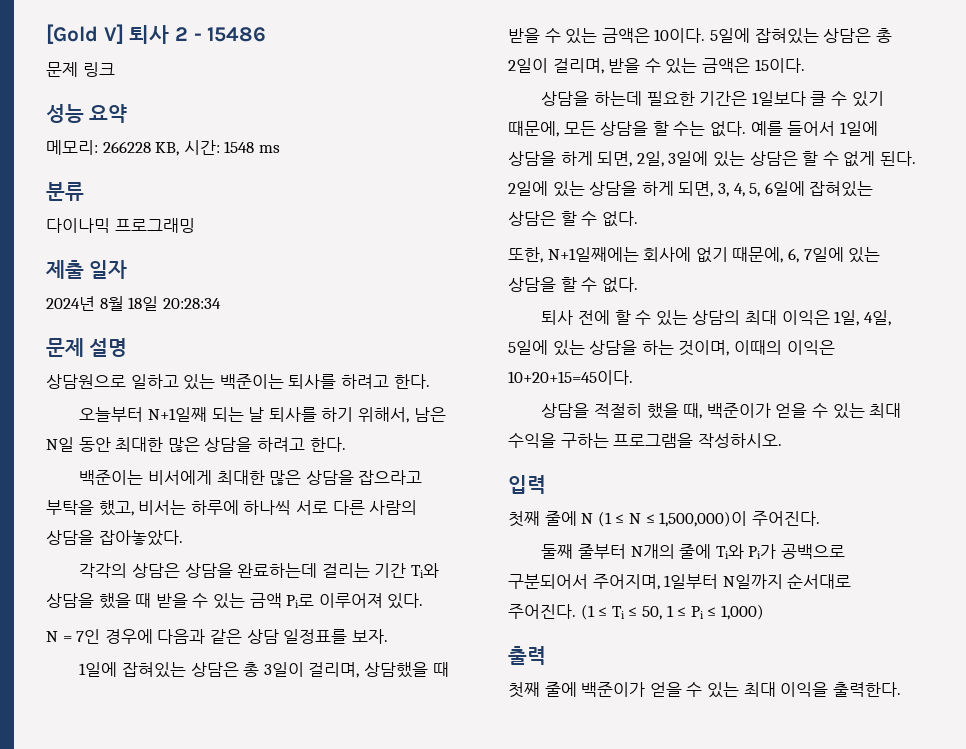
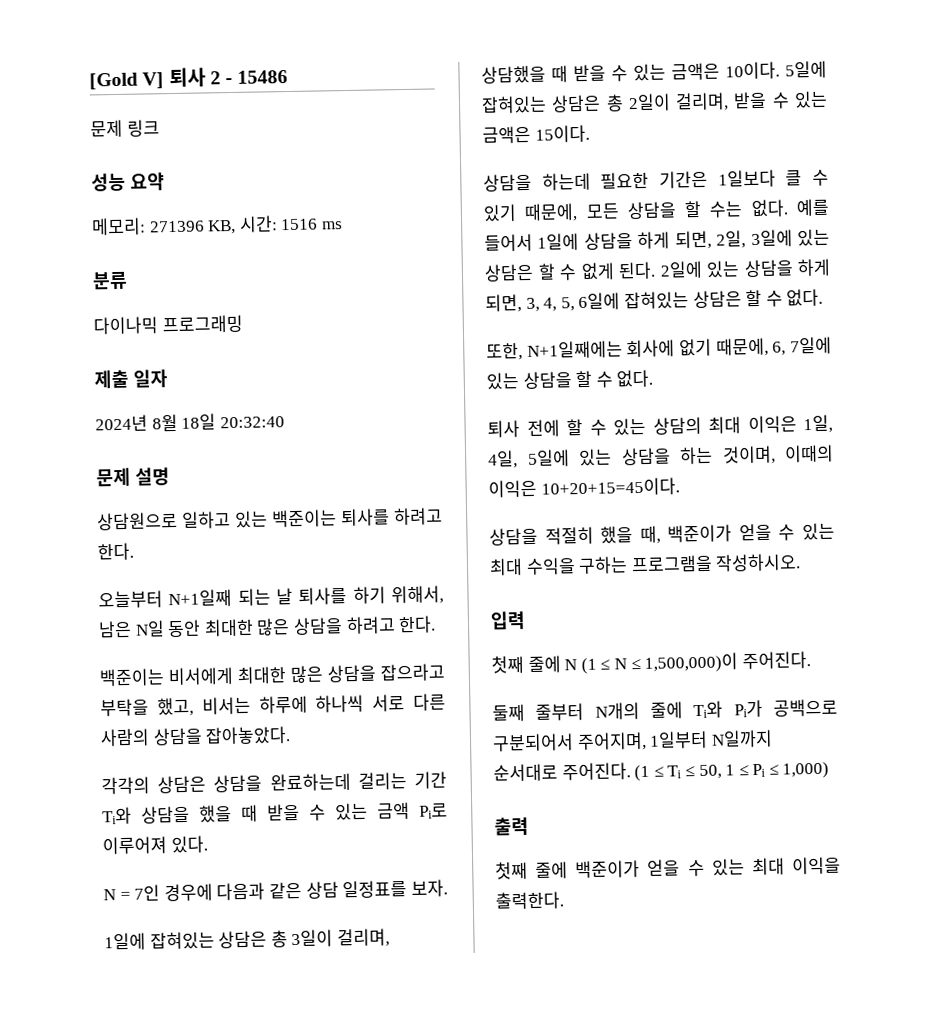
[102,141,151,153] 266228 -> [149,220,205,233] 271396
[224,141,255,153] 1548 -> [280,218,319,231] 1516
[162,298,221,309] 20:28:34 -> [219,416,285,429] 20:32:40

